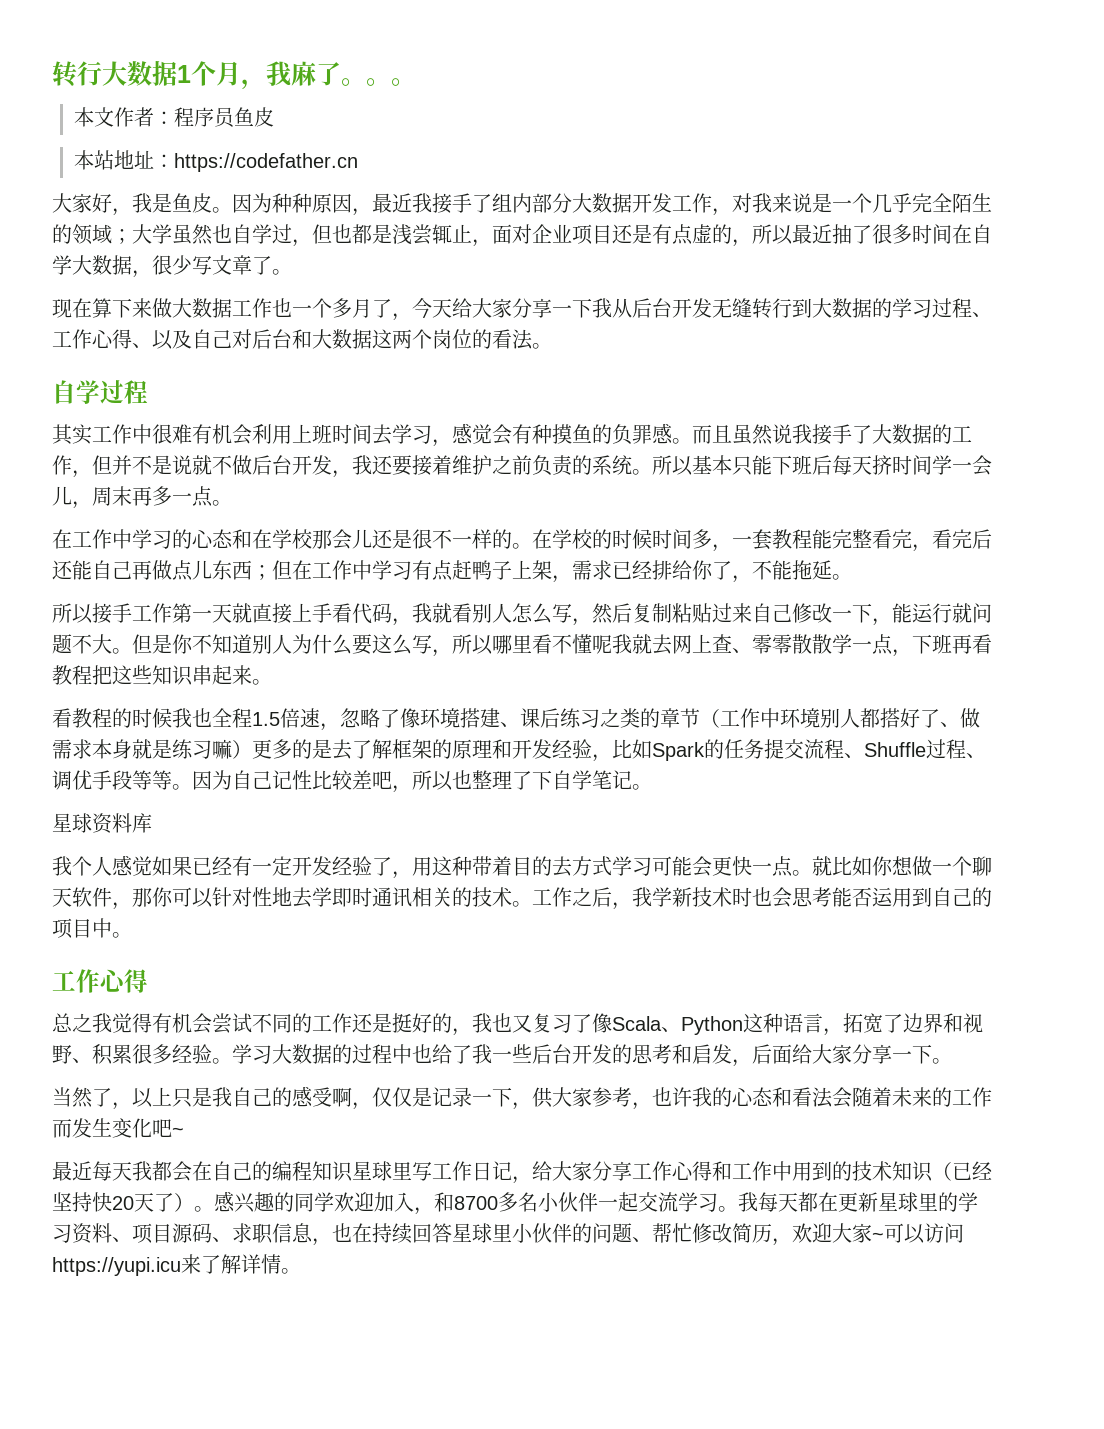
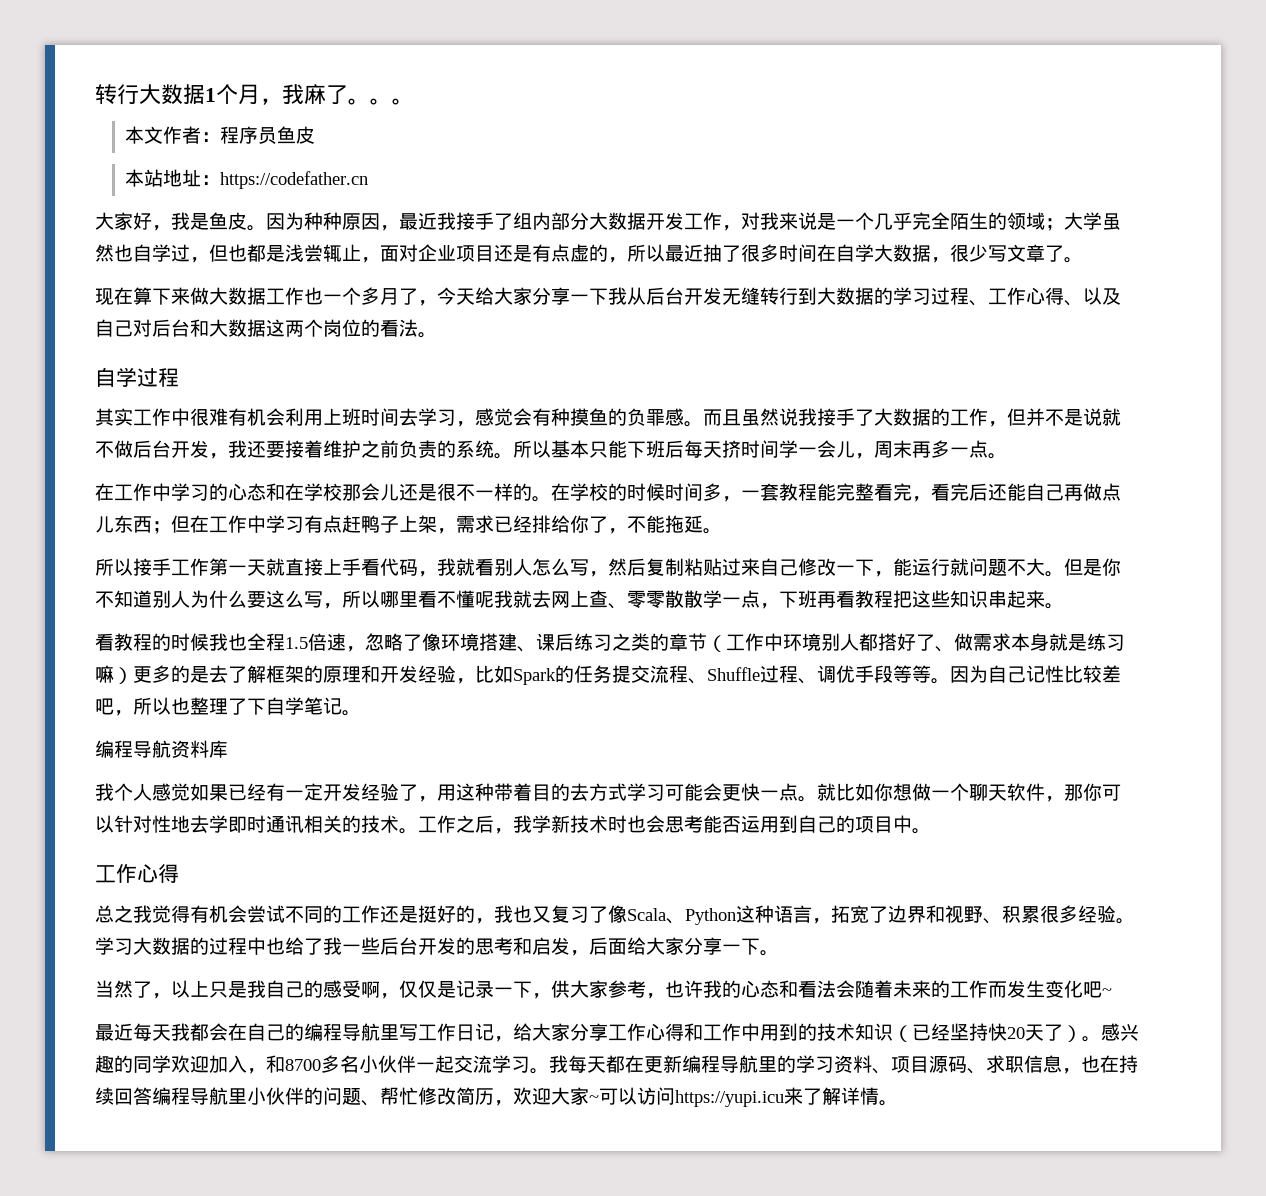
[52,813,92,833] 星球 -> [95,740,171,758] 编程导航
[312,1161,392,1182] 知识星球 -> [342,1023,380,1041] 导航
[878,1192,918,1212] 星球 -> [682,1055,758,1073] 编程导航
[452,1223,492,1243] 星球 -> [152,1087,228,1105] 编程导航

